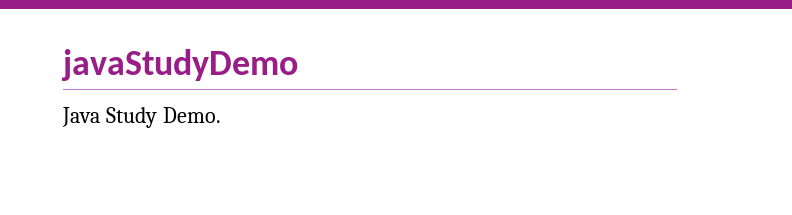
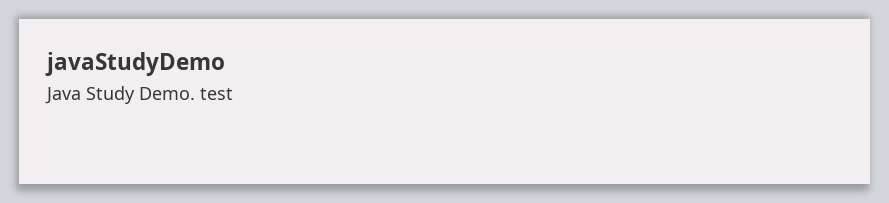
(221, 115) none -> [200,88,233,100] test

